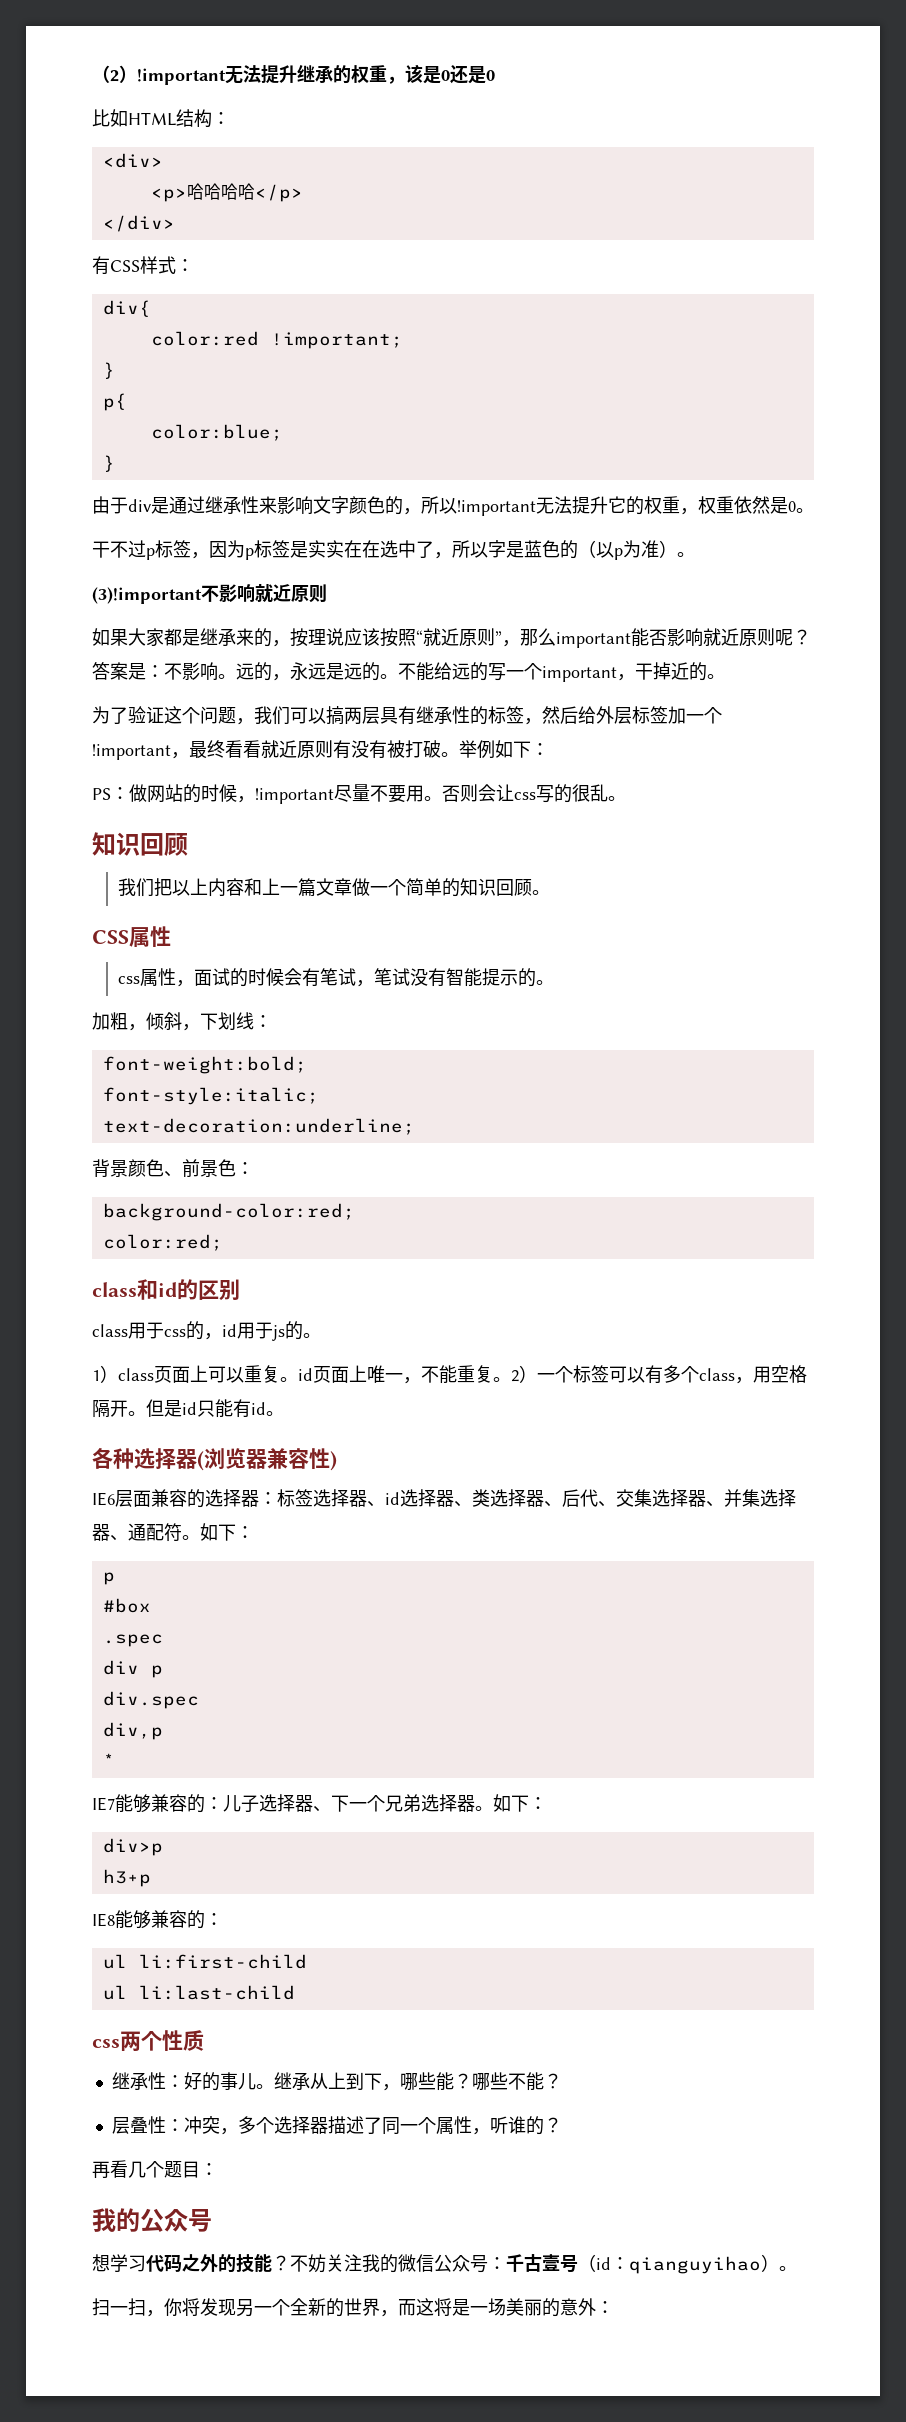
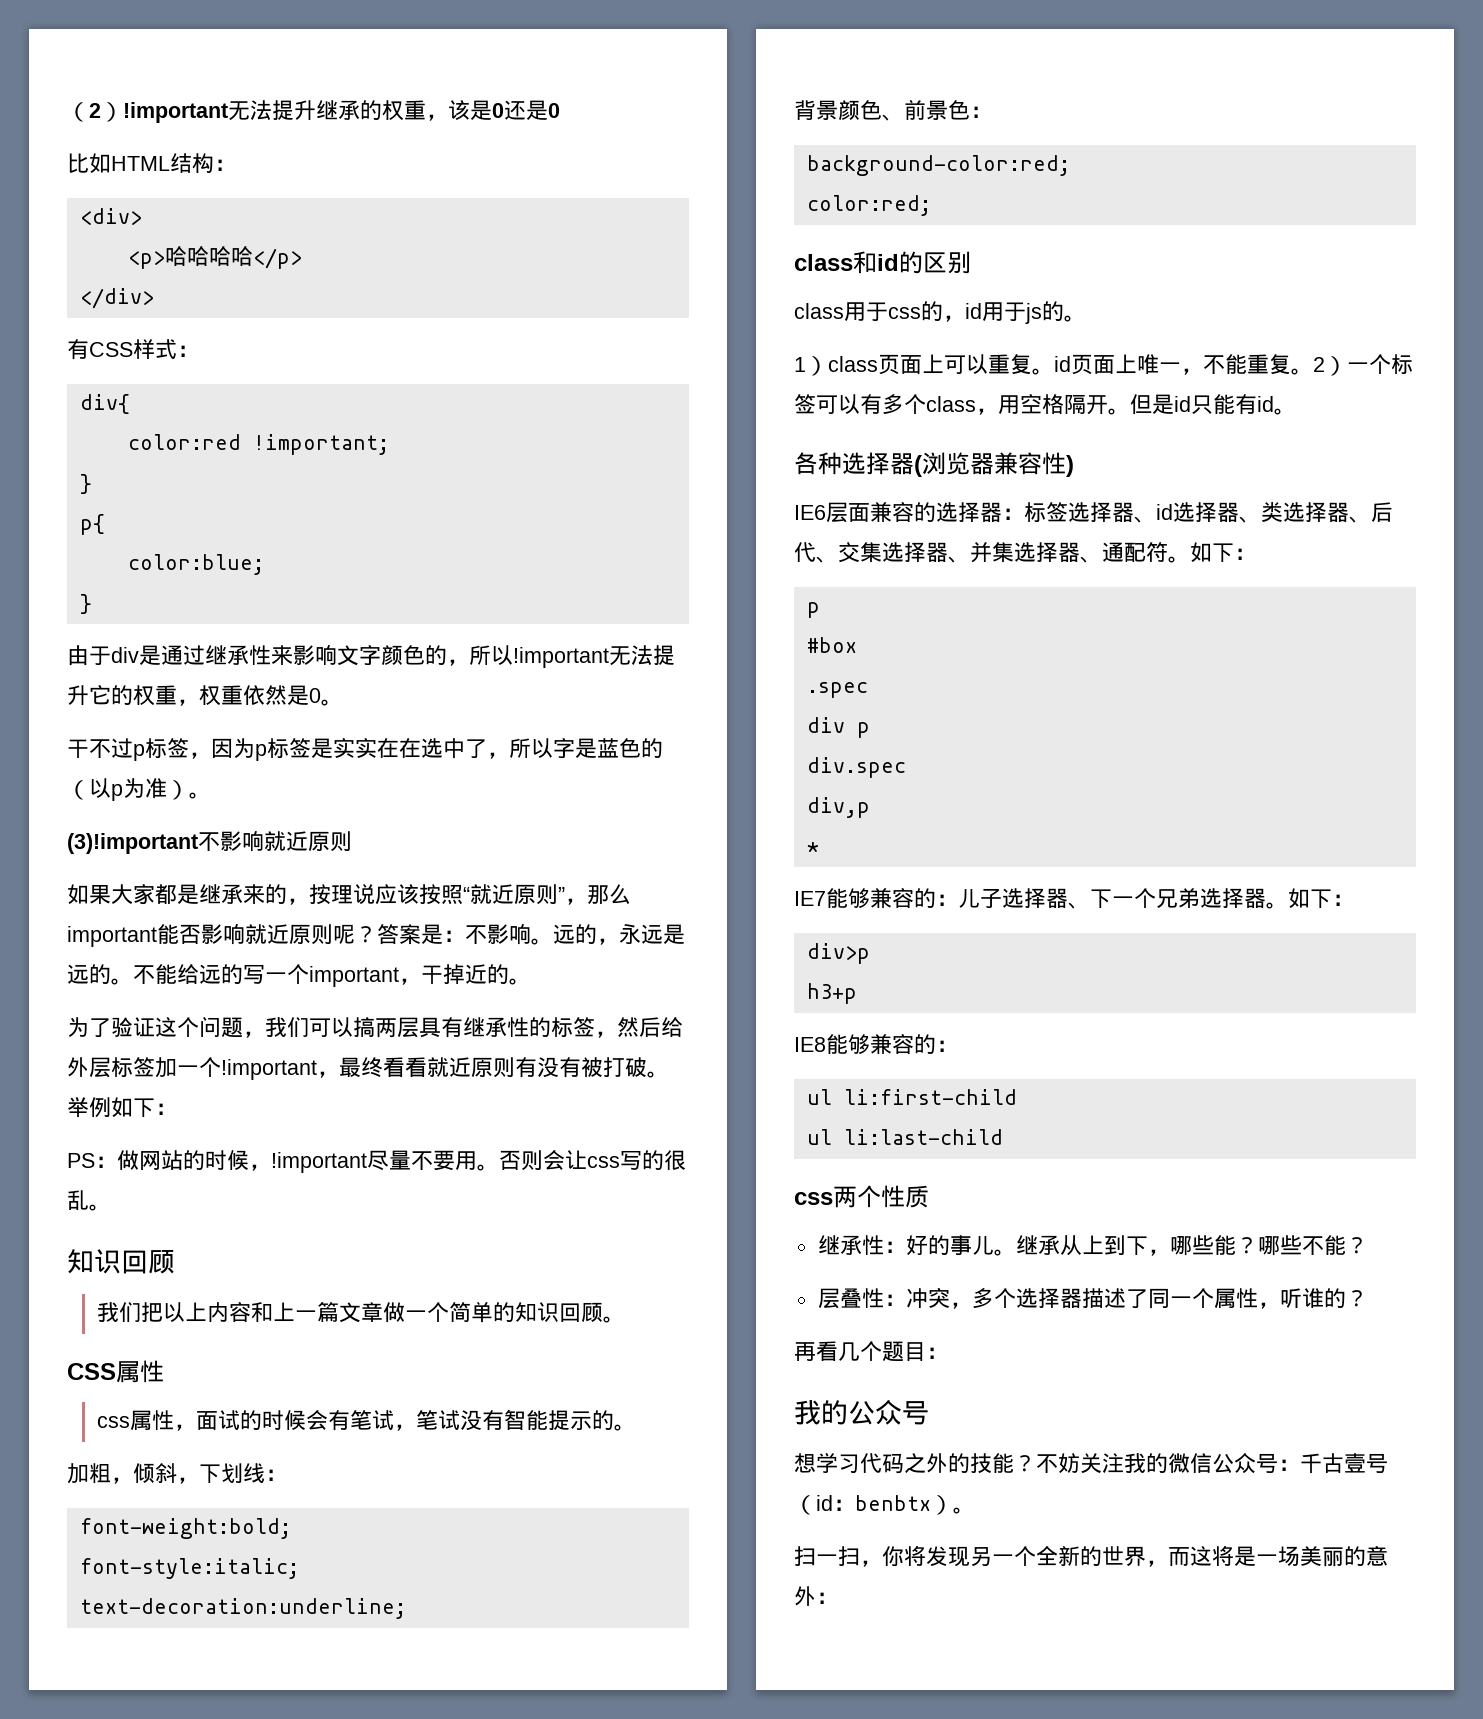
[629,2256,761,2274] qianguyihao -> [855,1495,931,1511] benbtx

